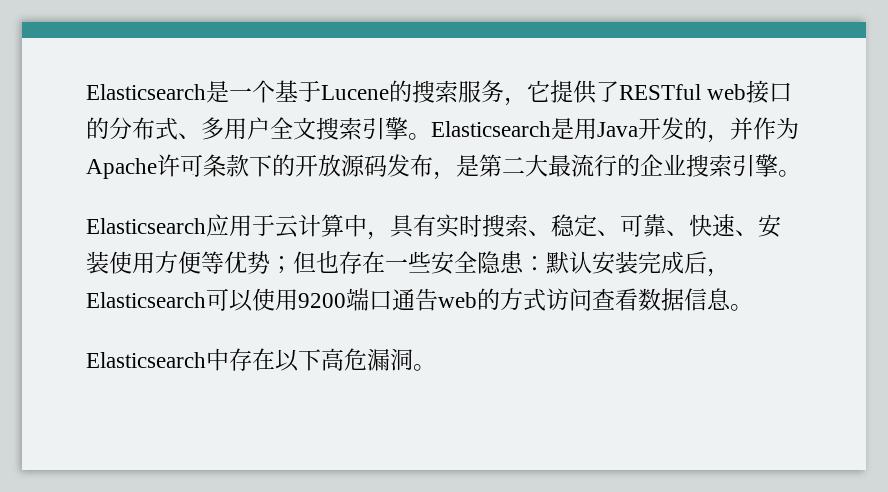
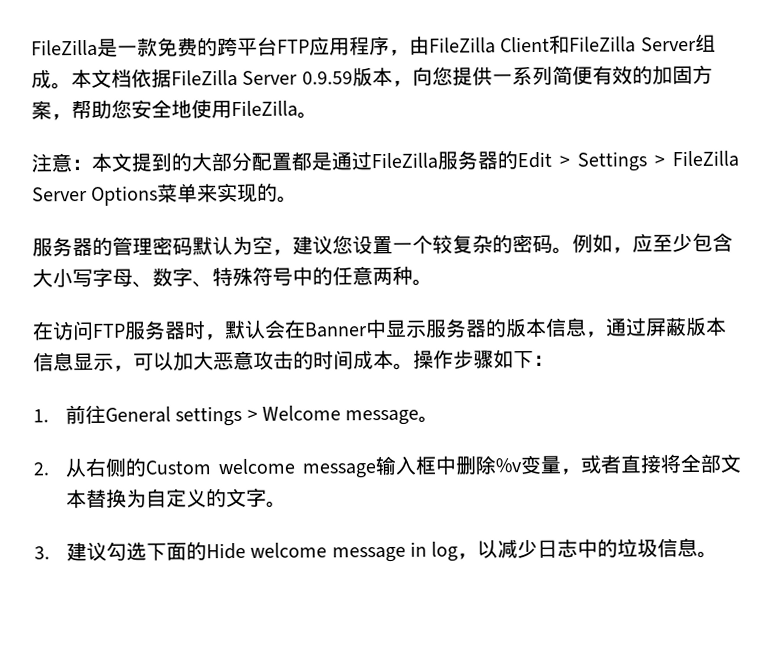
[86,80,793,106] [86,117,799,143] [86,154,801,180] [86,214,781,240] [86,251,730,277] [86,288,753,312] [86,348,413,372] Elasticsearch是一个基于Lucene的搜索服务，它提供了RESTful web接口的分布式、多用户全文搜索引擎。Elasticsearch是用Java开发的，并作为Apache许可条款下的开放源码发布，是第二大最流行的企业搜索引擎。 // Elasticsearch应用于云计算中，具有实时搜索、稳定、可靠、快速、安装使用方便等优势；但也存在一些安全隐患：默认安装完成后，Elasticsearch可以使用9200端口通告web的方式访问查看数据信息。 // Elasticsearch中存在以下高危漏洞 -> [31,33,716,57] [31,64,713,90] [31,99,318,121] [31,150,739,173] [32,182,299,206] [32,232,733,257] [32,265,433,288] [32,316,727,341] [33,349,554,372] [33,404,440,427] [33,453,741,479] [65,487,287,509] [34,537,699,563] FileZilla是一款免费的跨平台FTP应用程序，由FileZilla Client和FileZilla Server组成。本文档依据FileZilla Server 0.9.59版本，向您提供一系列简便有效的加固方案，帮助您安全地使用FileZilla。 // 注意：本文提到的大部分配置都是通过FileZilla服务器的Edit > Settings > FileZilla Server Options菜单来实现的。 // 服务器的管理密码默认为空，建议您设置一个较复杂的密码。例如，应至少包含大小写字母、数字、特殊符号中的任意两种。 // 在访问FTP服务器时，默认会在Banner中显示服务器的版本信息，通过屏蔽版本信息显示，可以加大恶意攻击的时间成本。操作步骤如下： // 1.前往General settings > Welcome message。 // 2.从右侧的Custom welcome message输入框中删除%v变量，或者直接将全部文本替换为自定义的文字。 // 3.建议勾选下面的Hide welcome message in log，以减少日志中的垃圾信息

